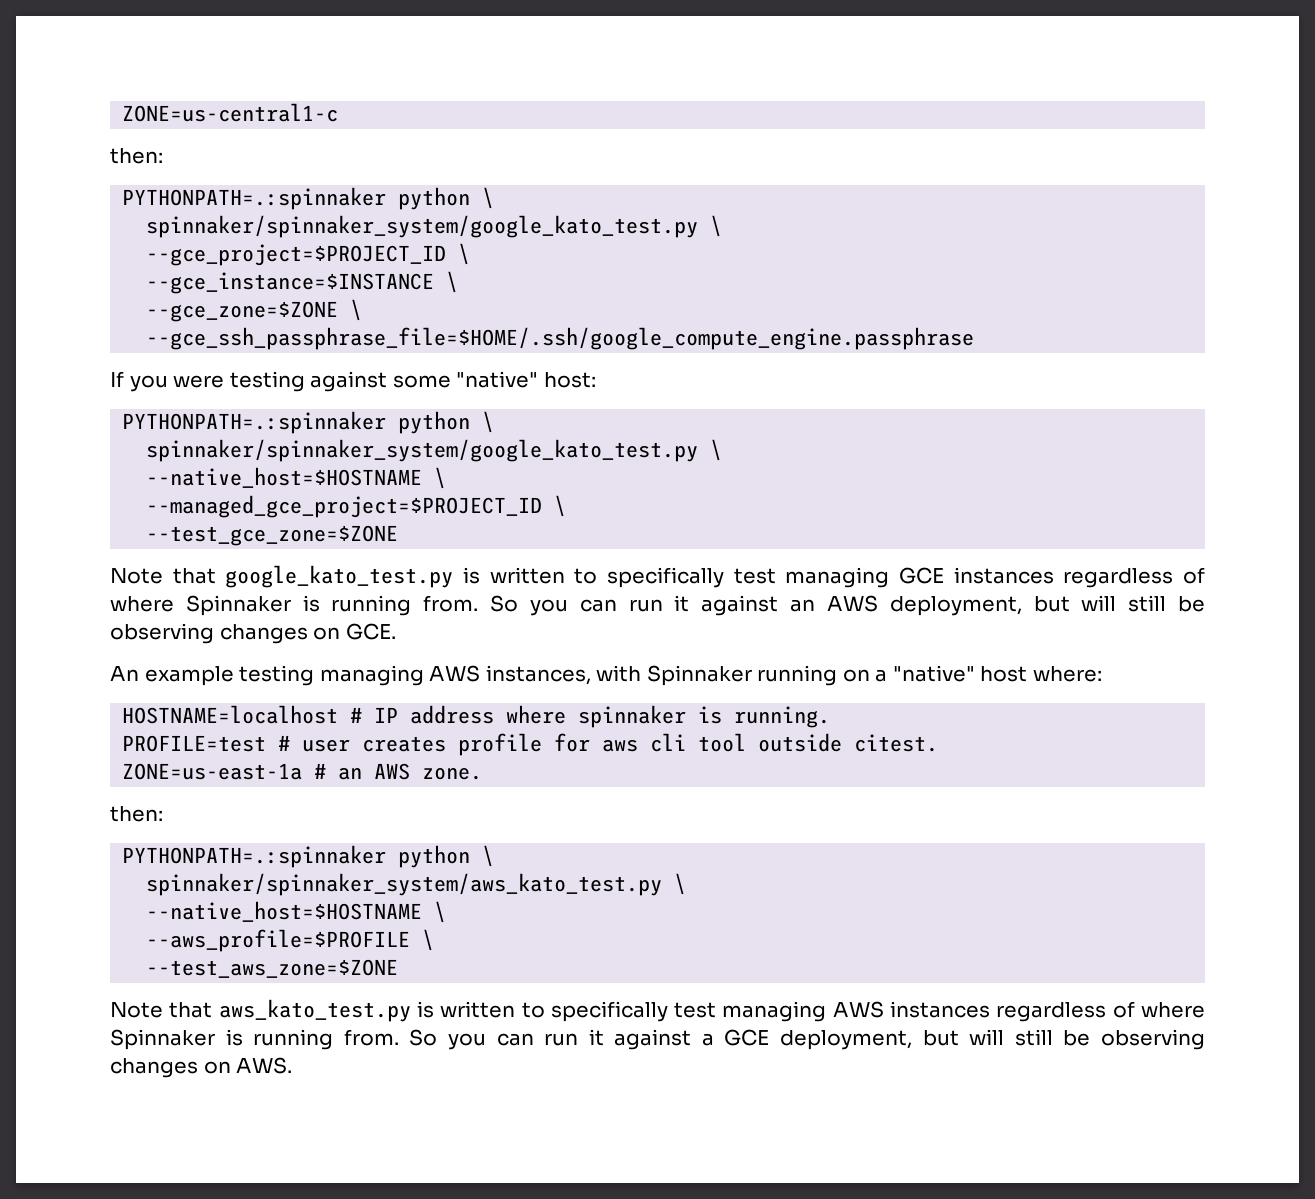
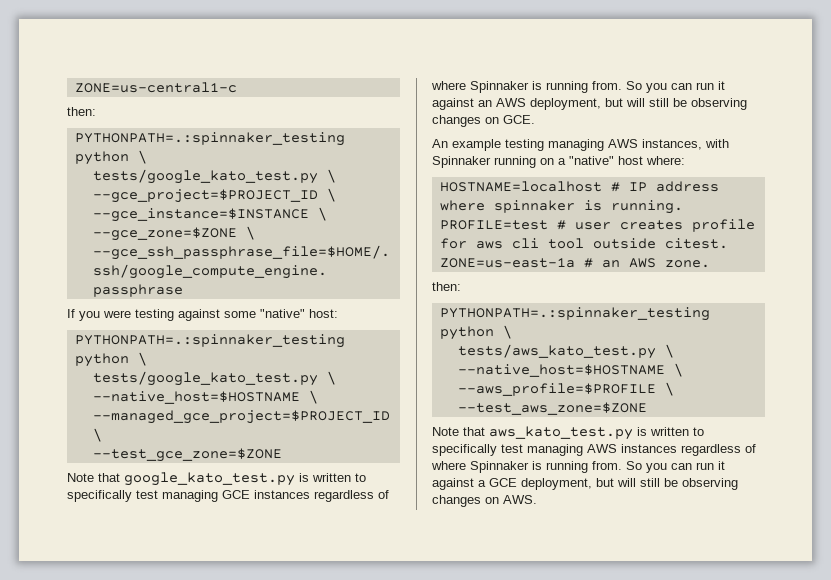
[122,187,495,210] [146,215,699,238] PYTHONPATH=.:spinnaker python \ // spinnaker/spinnaker_system/google_kato_test.py -> [74,132,345,146] [74,150,147,165] [92,169,318,184] PYTHONPATH=.:spinnaker_testing python \ // tests/google_kato_test.py
[122,411,495,434] [146,439,699,462] PYTHONPATH=.:spinnaker python \ // spinnaker/spinnaker_system/google_kato_test.py -> [74,334,345,348] [74,352,147,367] [92,371,318,386] PYTHONPATH=.:spinnaker_testing python \ // tests/google_kato_test.py
[122,845,495,868] [146,873,663,896] PYTHONPATH=.:spinnaker python \ // spinnaker/spinnaker_system/aws_kato_test.py -> [439,307,710,321] [439,325,512,340] [457,344,656,359] PYTHONPATH=.:spinnaker_testing python \ // tests/aws_kato_test.py

